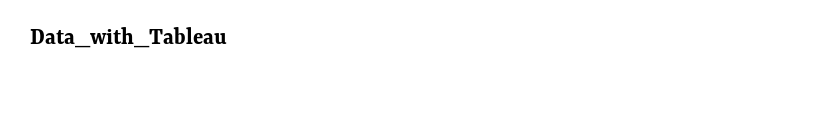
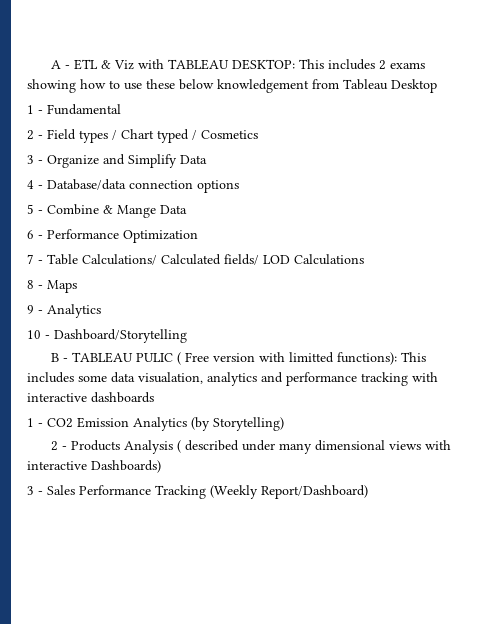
[30,27,227,48] Data_with_Tableau -> [51,59,426,70] [27,79,437,93] [27,104,121,115] [27,129,258,143] [27,154,207,168] [27,179,239,193] [27,204,187,218] [27,229,198,243] [27,254,364,265] [27,280,77,293] [27,304,101,318] [27,329,187,343] [51,352,427,365] [27,372,438,386] [27,392,154,403] [27,417,284,431] [51,440,452,454] [27,460,161,473] [27,485,368,499] A - ETL & Viz with TABLEAU DESKTOP: This includes 2 exams showing how to use these below knowledgement from Tableau Desktop // 1 - Fundamental // 2 - Field types / Chart typed / Cosmetics // 3 - Organize and Simplify Data // 4 - Database/data connection options // 5 - Combine & Mange Data // 6 - Performance Optimization // 7 - Table Calculations/ Calculated fields/ LOD Calculations // 8 - Maps // 9 - Analytics // 10 - Dashboard/Storytelling // B - TABLEAU PULIC ( Free version with limitted functions): This includes some data visualation, analytics and performance tracking with interactive dashboards // 1 - CO2 Emission Analytics (by Storytelling) // 2 - Products Analysis ( described under many dimensional views with interactive Dashboards) // 3 - Sales Performance Tracking (Weekly Report/Dashboard)

